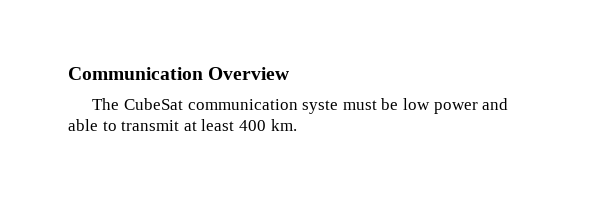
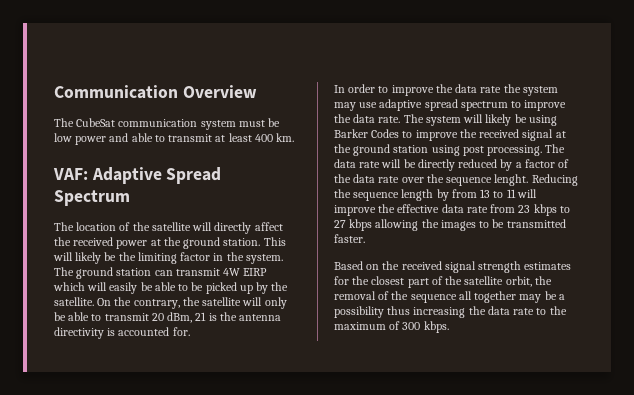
[302,100,339,114] syste -> [200,120,236,130] system
(297, 125) none -> [53,167,222,184] [54,190,130,206] [54,222,283,234] [54,237,286,249] [53,252,283,264] [54,267,268,279] [53,282,289,294] [54,297,287,309] [54,312,282,323] [54,327,190,339] [334,84,558,96] [334,99,567,111] [334,114,557,126] [334,129,566,141] [334,144,566,156] [334,159,570,171] [334,174,578,186] [334,189,537,201] [334,204,570,216] [334,219,566,231] [334,234,365,243] [334,261,572,273] [334,276,552,288] [334,291,565,303] [334,306,567,318] [334,321,449,333] // VAF: Adaptive Spread Spectrum // The location of the satellite will directly affect the received power at the ground station. This will likely be the limiting factor in the system. The ground station can transmit 4W EIRP which will easily be able to be picked up by the satellite. On the contrary, the satellite will only be able to transmit 20 dBm, 21 is the antenna directivity is accounted for. // In order to improve the data rate the system may use adaptive spread spectrum to improve the data rate. The system will likely be using Barker Codes to improve the received signal at the ground station using post processing. The data rate will be directly reduced by a factor of the data rate over the sequence lenght. Reducing the sequence length by from 13 to 11 will improve the effective data rate from 23 kbps to 27 kbps allowing the images to be transmitted faster. // Based on the received signal strength estimates for the closest part of the satellite orbit, the removal of the sequence all together may be a possibility thus increasing the data rate to the maximum of 300 kbps.

